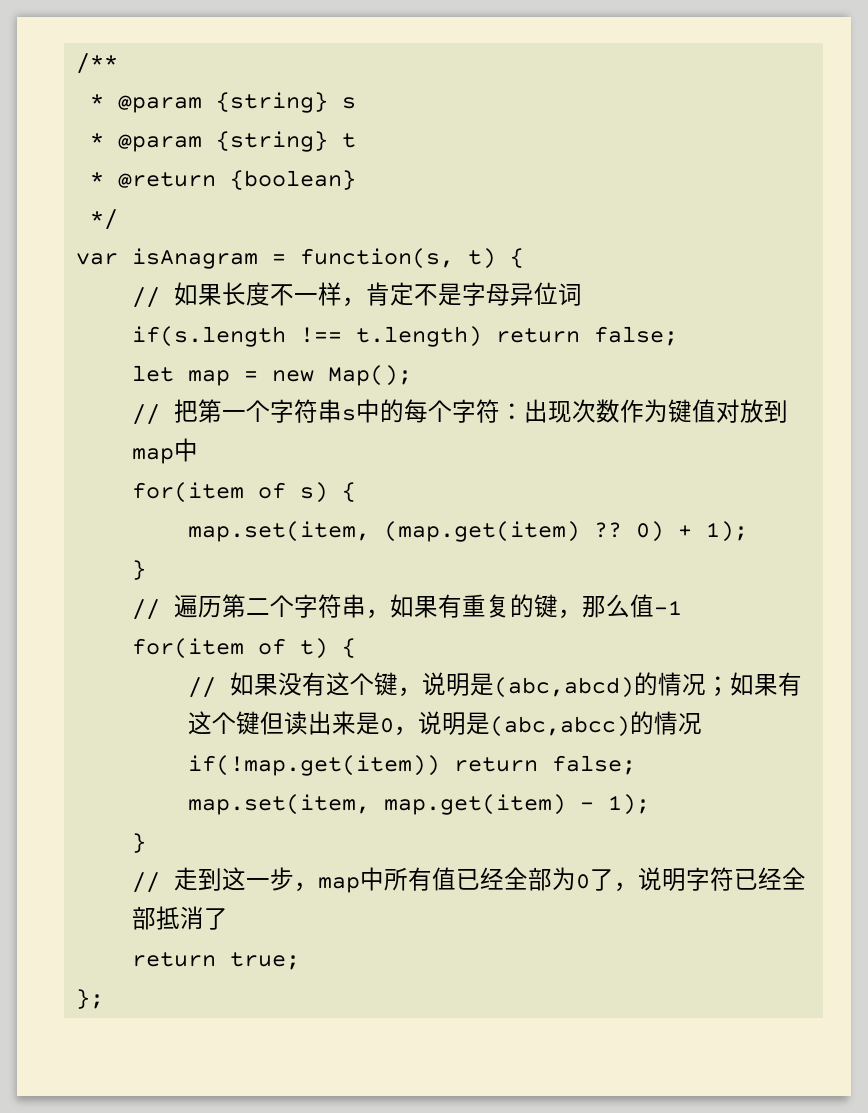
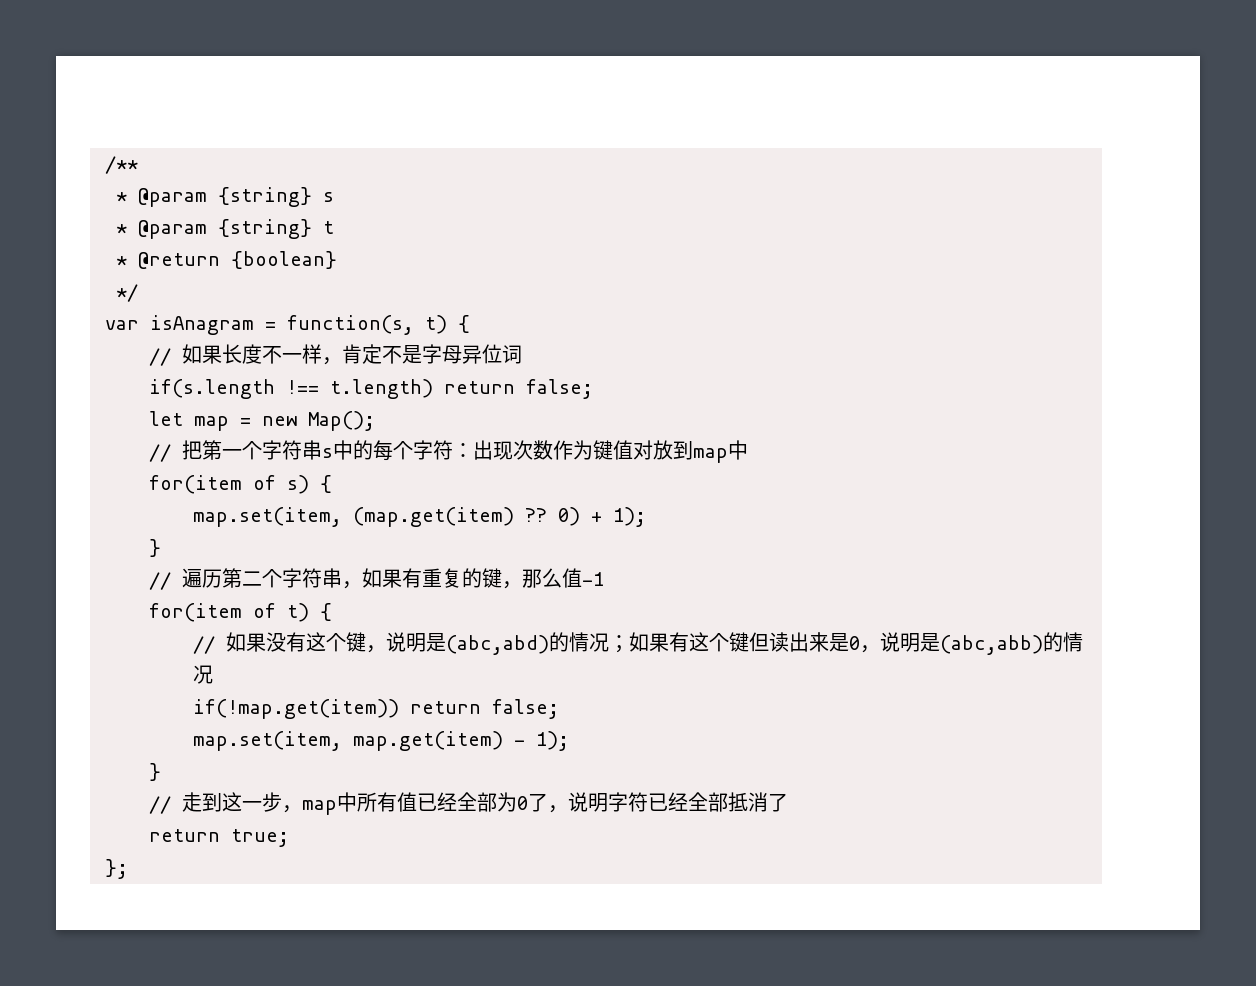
[494,677,635,698] (abc,abcd) -> [445,635,549,655] (abc,abd)
[490,716,631,737] (abc,abcc) -> [939,635,1043,655] (abc,abb)

